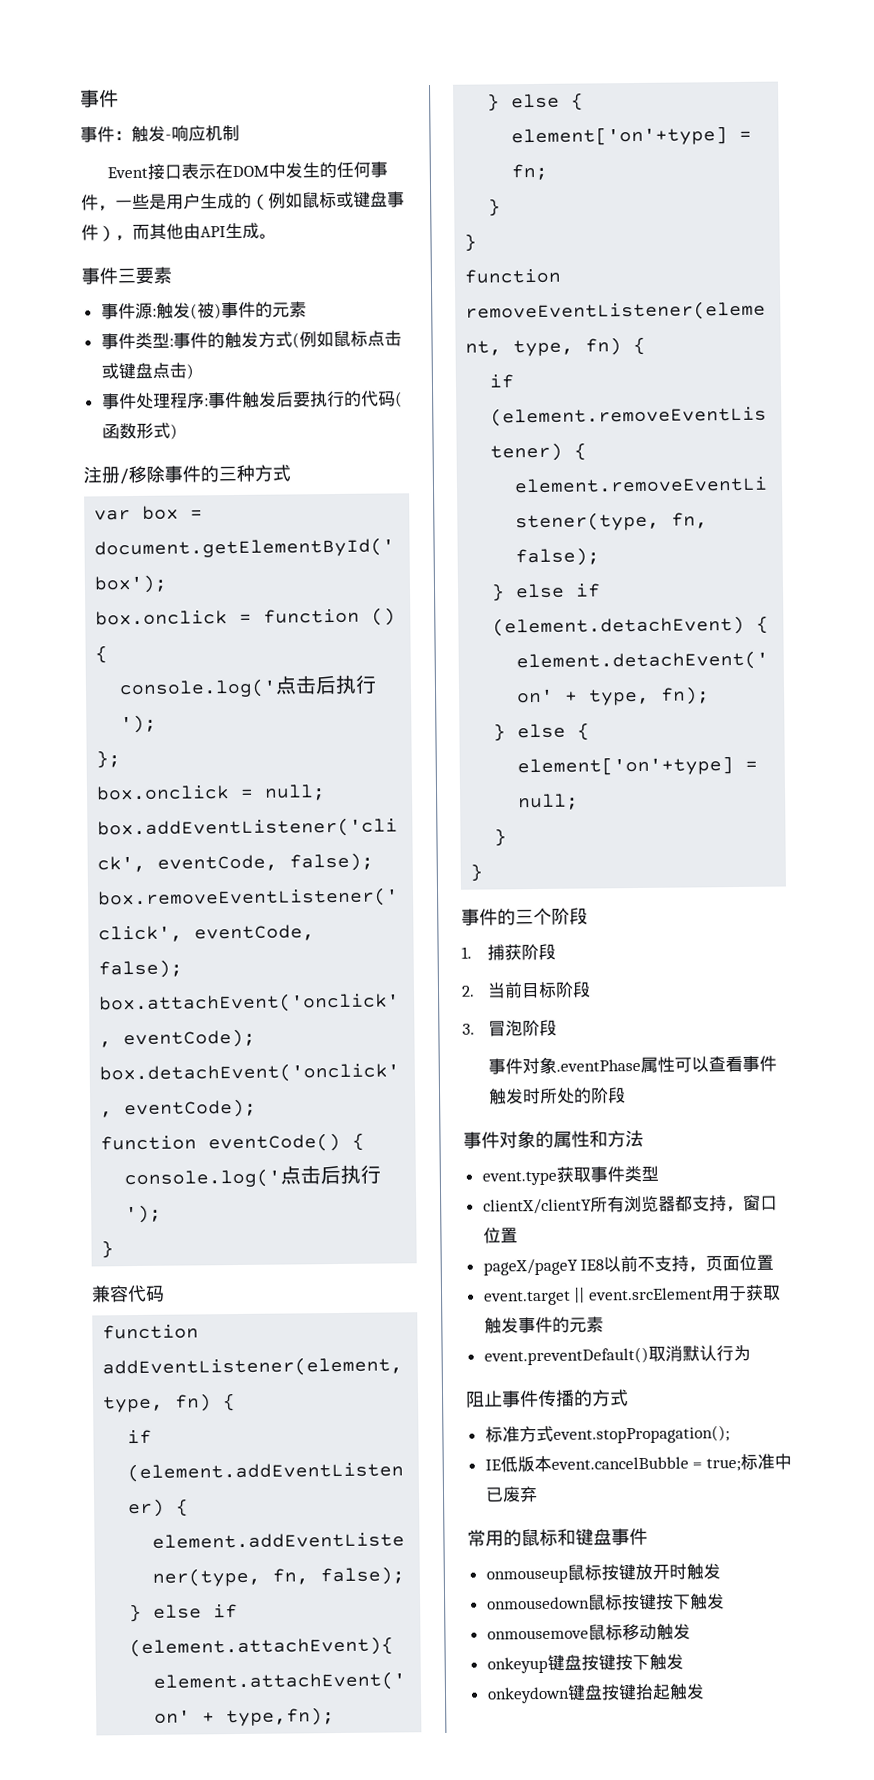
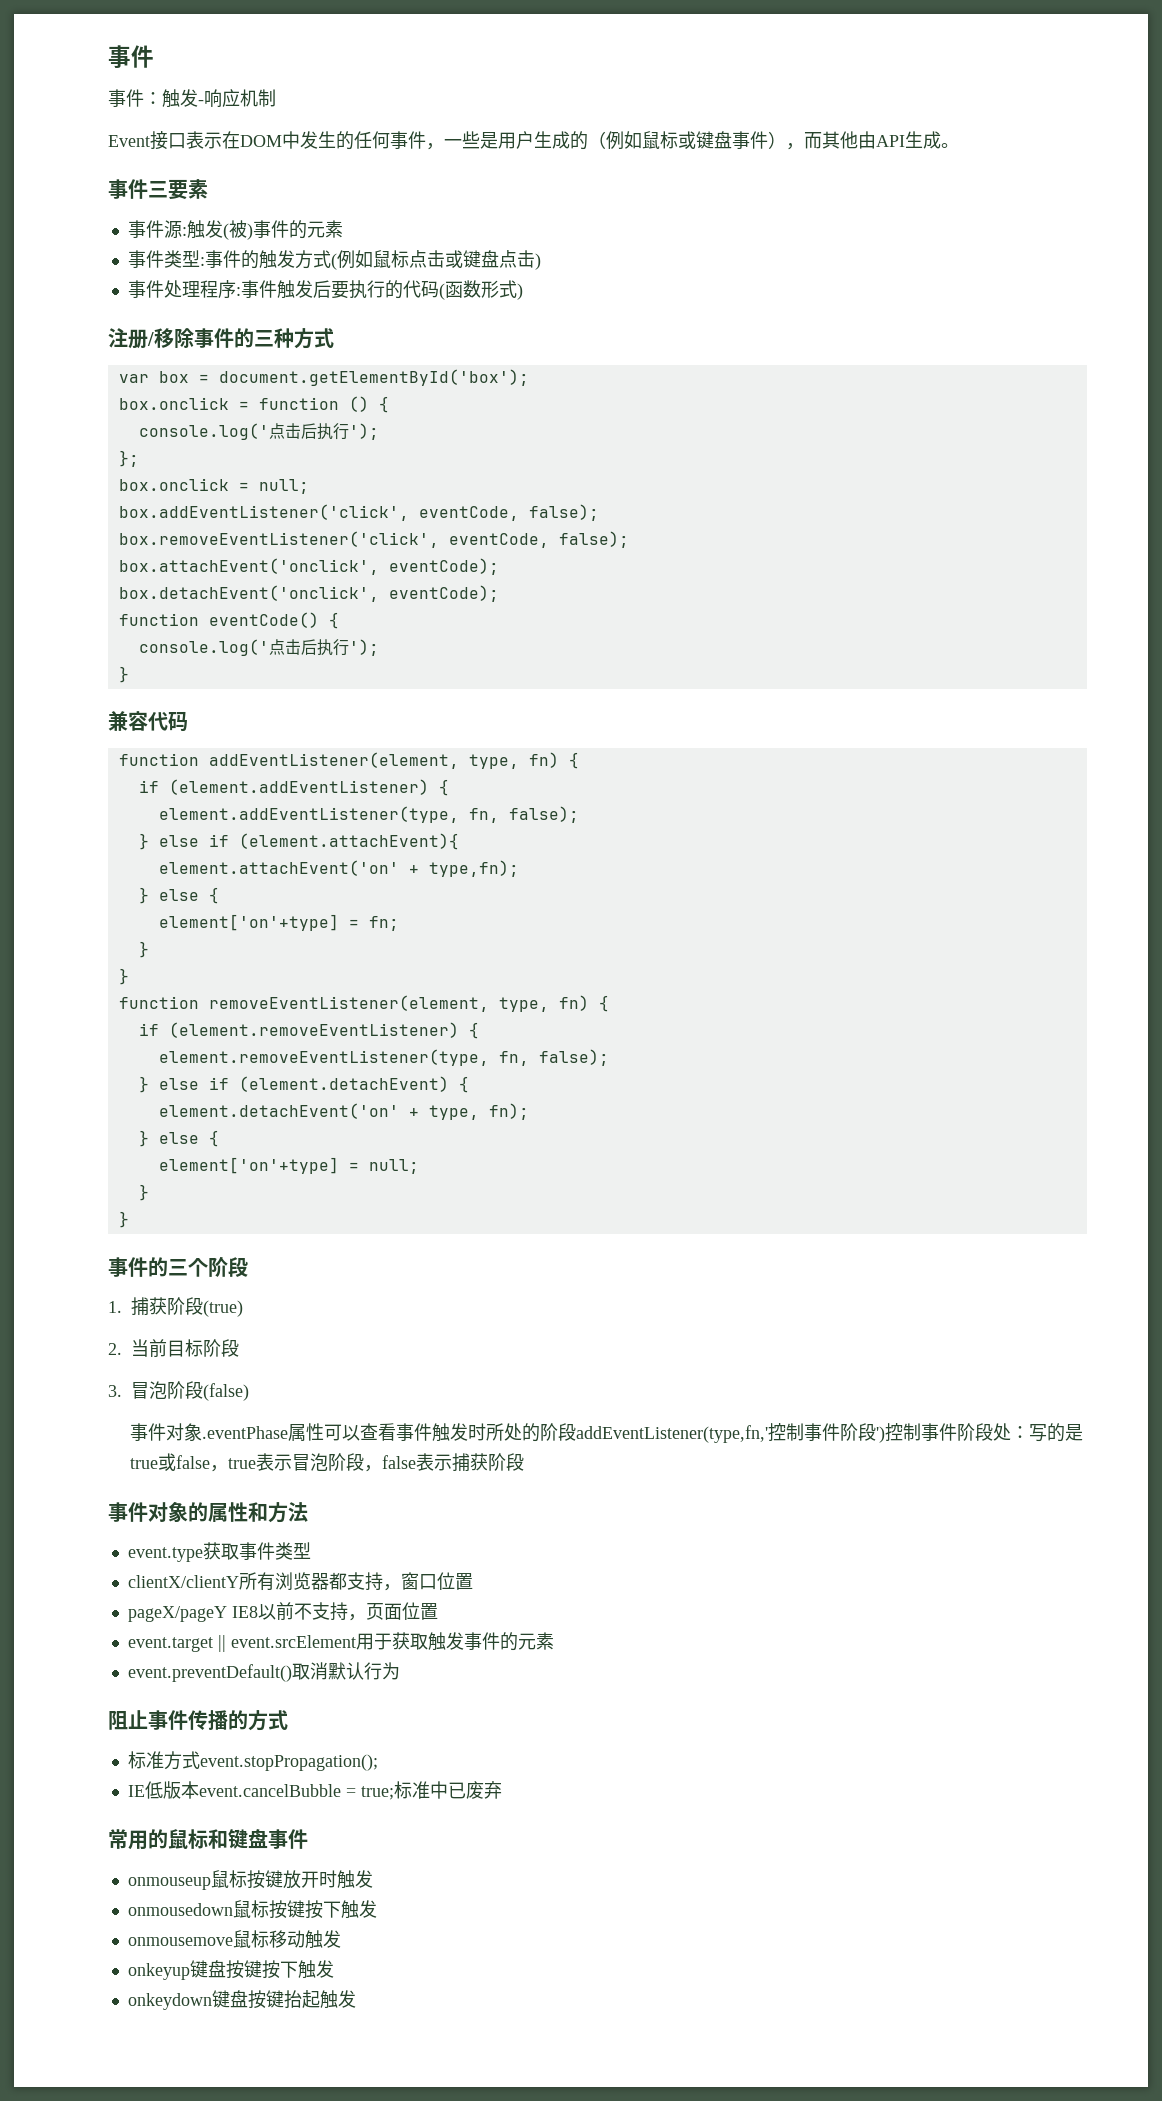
(556, 952) none -> [203,1300,243,1317] (true)
(557, 1027) none -> [203,1383,249,1401] (false)
(626, 1095) none -> [575,1423,1083,1443] [129,1453,524,1472] addEventListener(type,fn,'控制事件阶段')控制事件阶段处：写的是true或false，true表示冒泡阶段，false表示捕获阶段

